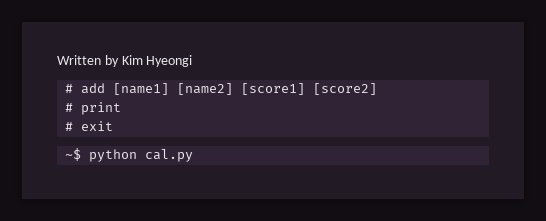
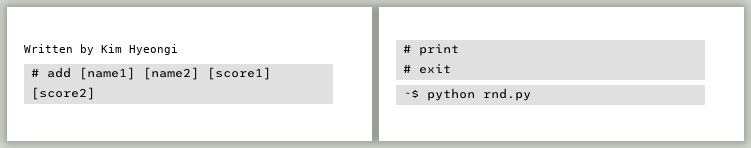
[145,149,194,162] cal.py -> [482,88,531,101] rnd.py

